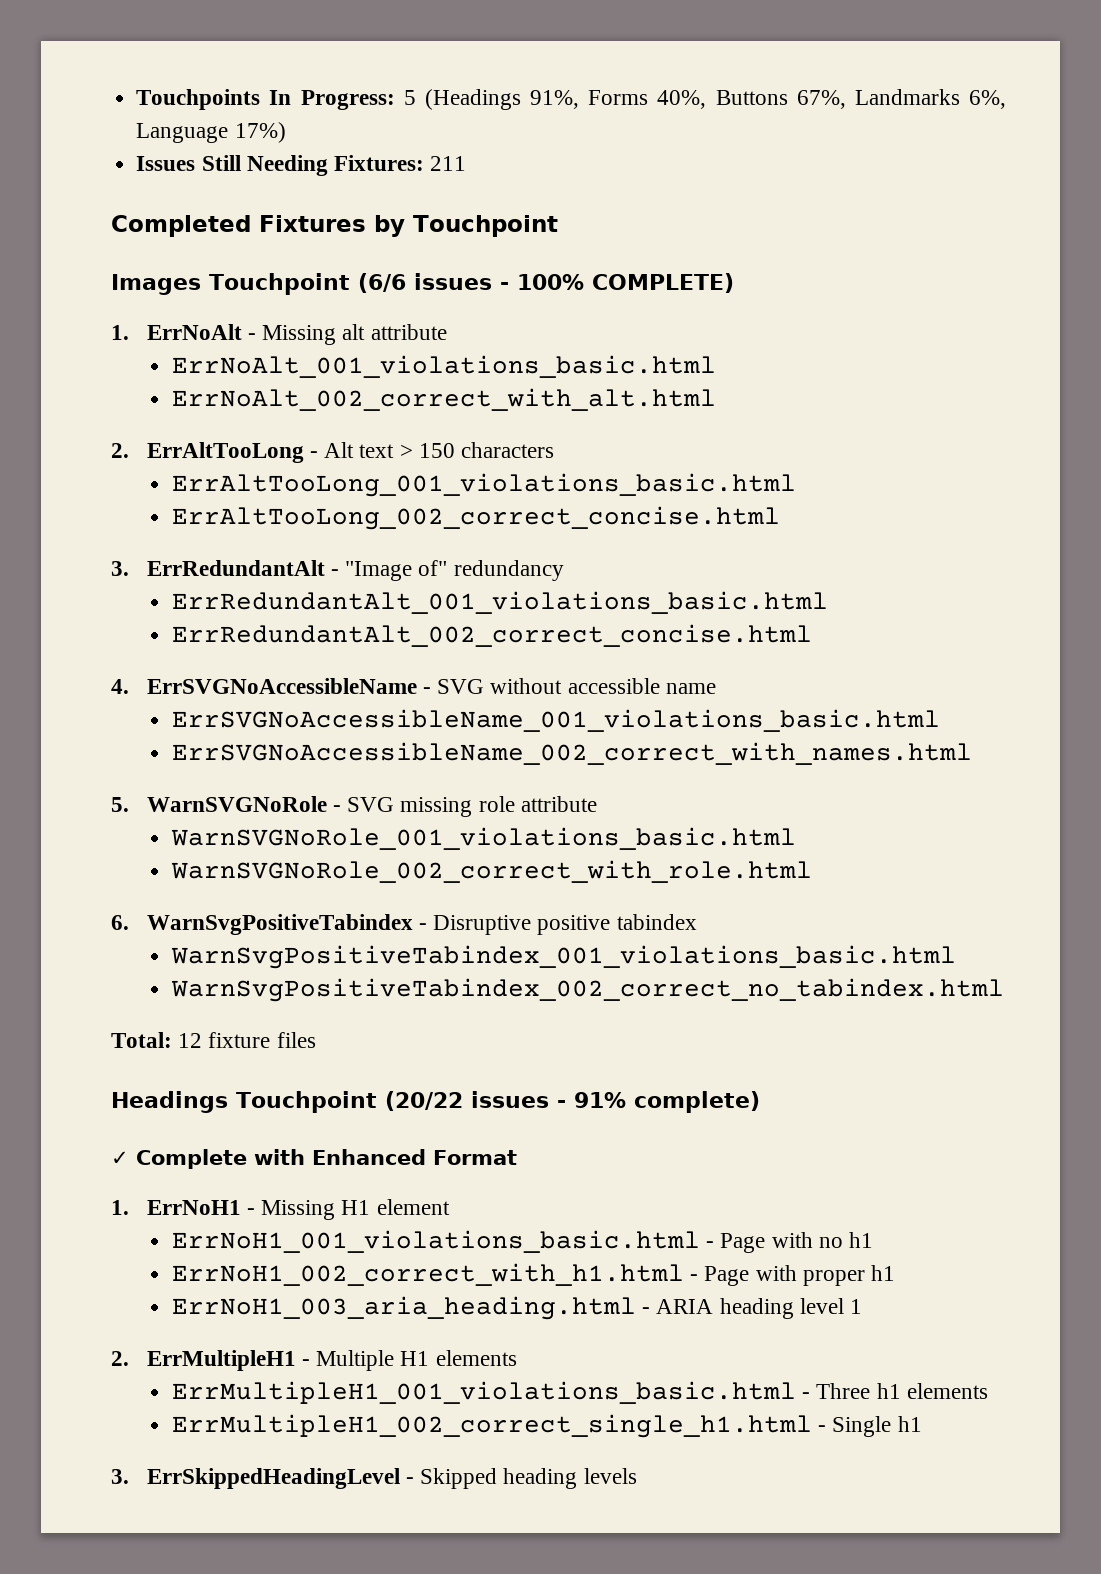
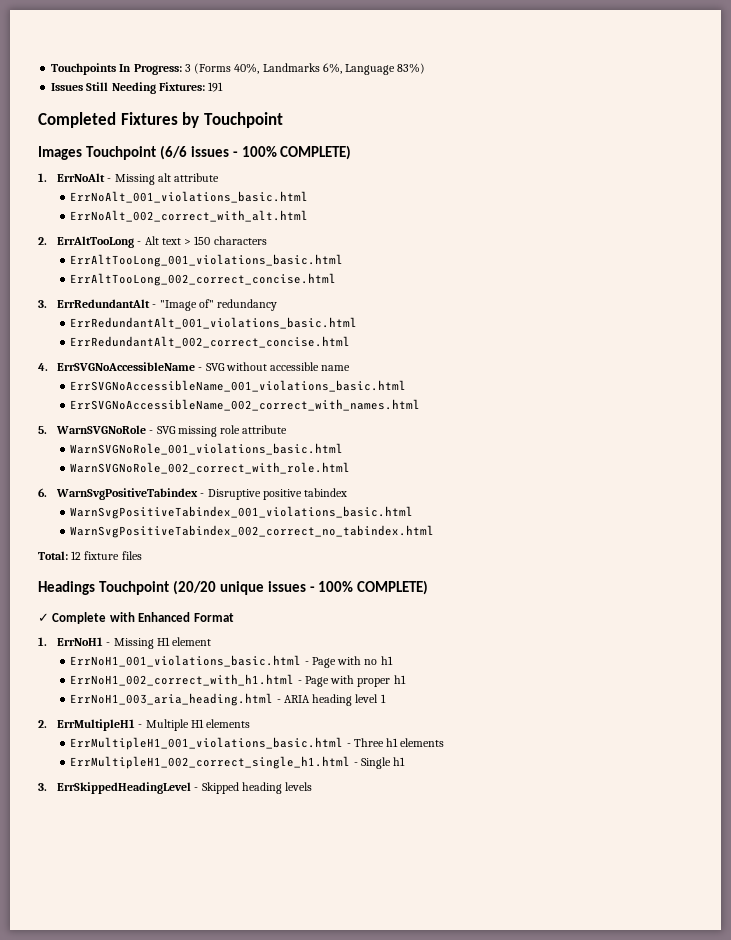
[403,89,846,110] 5 (Headings 91%, Forms 40%, Buttons 67%, -> [184,63,260,74] 3 (Forms 40%,
[234,122,286,143] 17%) -> [397,63,426,74] 83%)
[430,156,467,171] 211 -> [208,82,224,92] 191
[384,1091,760,1113] (20/22 issues - 91% complete) -> [172,580,429,595] (20/20 unique issues - 100% COMPLETE)

